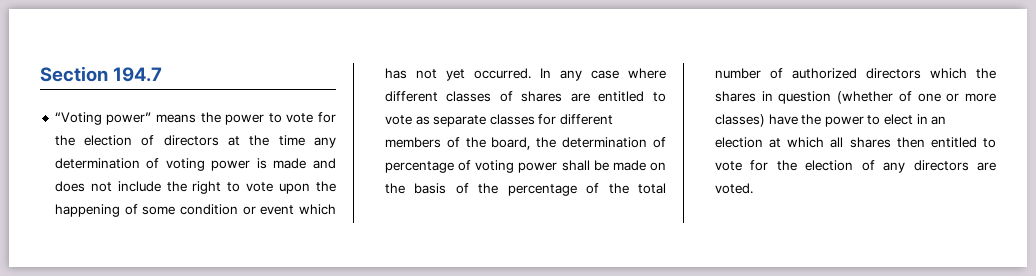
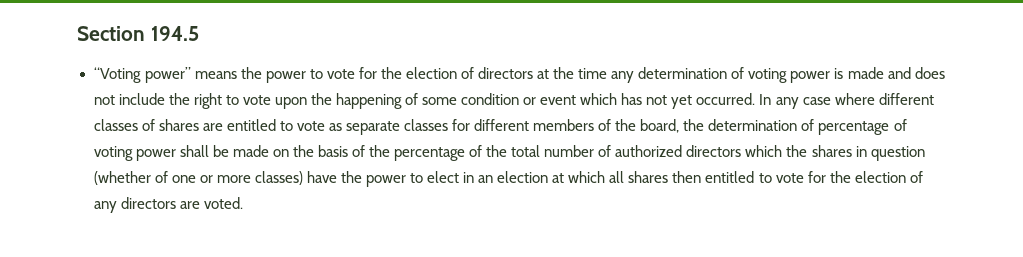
[113,67,163,82] 194.7 -> [150,26,199,41] 194.5

